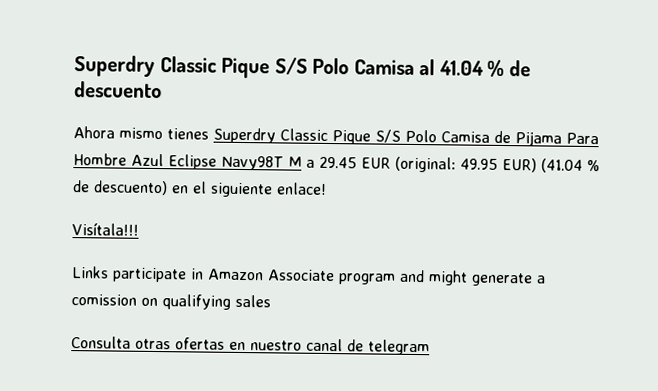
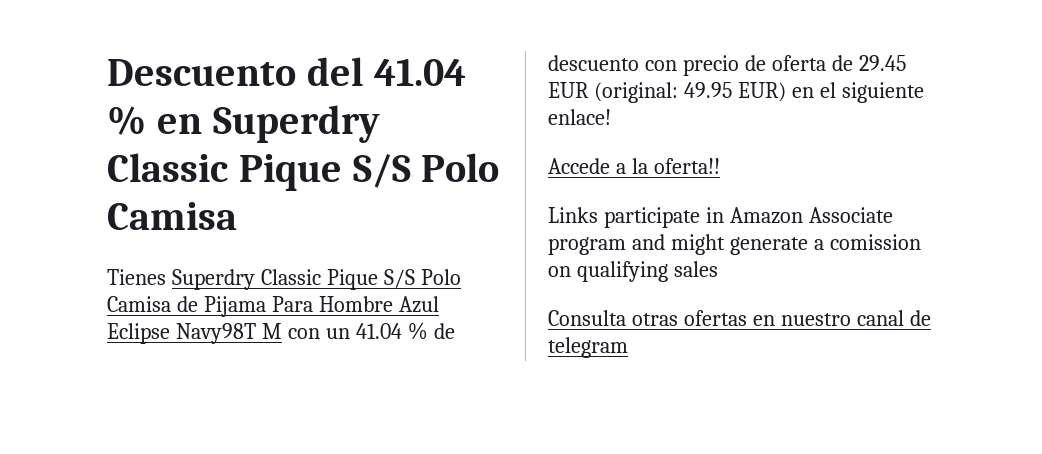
[74,55,531,79] [74,81,162,99] [73,126,209,140] Superdry Classic Pique S/S Polo Camisa al 41.04 % de descuento // Ahora mismo tienes -> [107,57,466,86] [107,105,380,143] [107,153,500,191] [107,202,237,230] [107,269,166,285] Descuento del 41.04 % en Superdry Classic Pique S/S Polo Camisa // Tienes
[306,159,315,168] a -> [287,322,455,340] [548,55,853,76] con un 41.04 % de descuento con precio de oferta de
[541,158,600,173] [73,180,168,196] (41.04 % de descuento) -> (786, 92) none
[72,222,139,236] Visítala!!! -> [548,158,720,174] Accede a la oferta!!

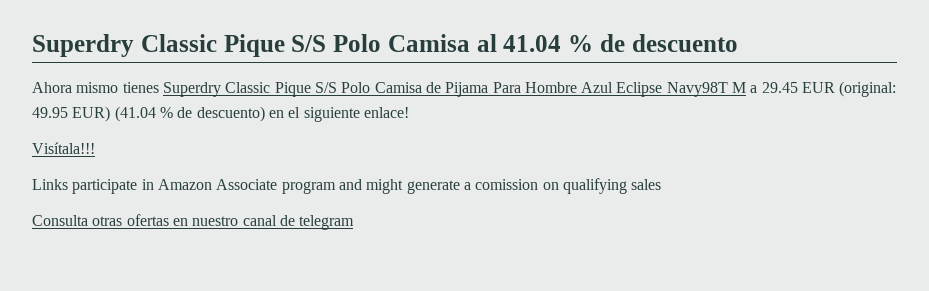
[107,57,466,86] [107,105,380,143] [107,153,500,191] [107,202,237,230] [107,269,166,285] Descuento del 41.04 % en Superdry Classic Pique S/S Polo Camisa // Tienes -> [32,34,738,57] [32,82,159,93] Superdry Classic Pique S/S Polo Camisa al 41.04 % de descuento // Ahora mismo tienes
[287,322,455,340] [548,55,853,76] con un 41.04 % de descuento con precio de oferta de -> [750,85,758,93] a
(786, 92) none -> [114,106,265,122] (41.04 % de descuento)
[548,158,720,174] Accede a la oferta!! -> [32,142,95,154] Visítala!!!

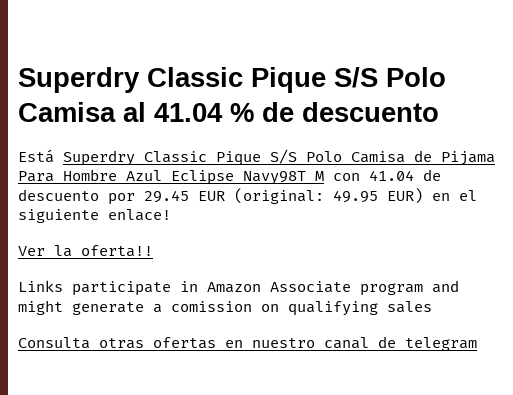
[32,82,159,93] Ahora mismo tienes -> [18,149,54,163] Está
[750,85,758,93] a -> [333,169,441,181] [18,189,135,205] con 41.04 de descuento por
[114,106,265,122] (41.04 % de descuento) -> (423, 196) none
[32,142,95,154] Visítala!!! -> [18,245,153,257] Ver la oferta!!

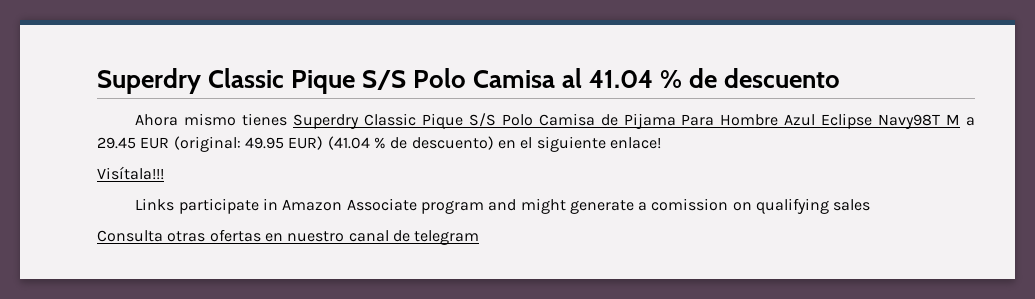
[18,149,54,163] Está -> [135,113,288,126] Ahora mismo tienes
[333,169,441,181] [18,189,135,205] con 41.04 de descuento por -> [966,117,976,126] a
(423, 196) none -> [327,136,494,150] (41.04 % de descuento)
[18,245,153,257] Ver la oferta!! -> [97,166,164,180] Visítala!!!

